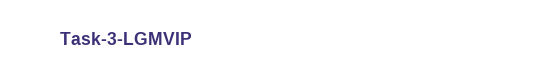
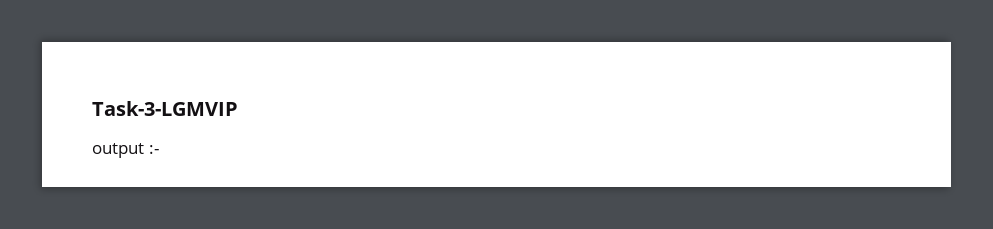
(192, 38) none -> [92,143,159,158] // output :-

